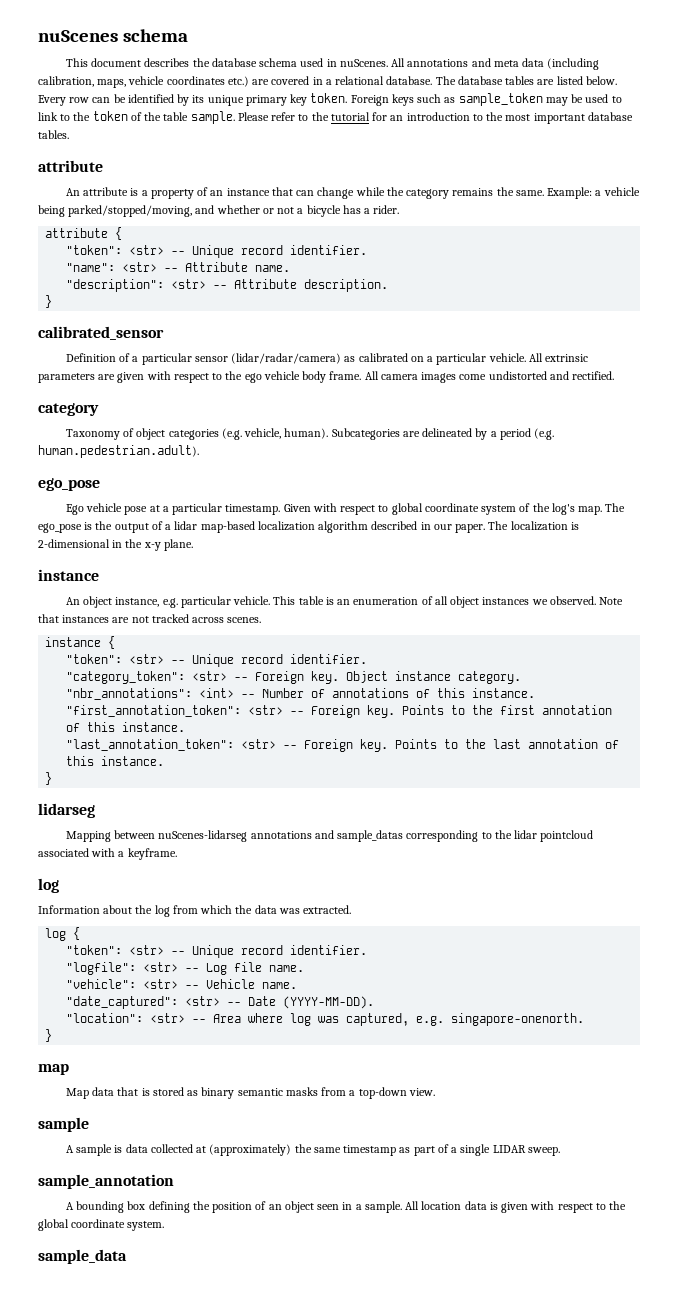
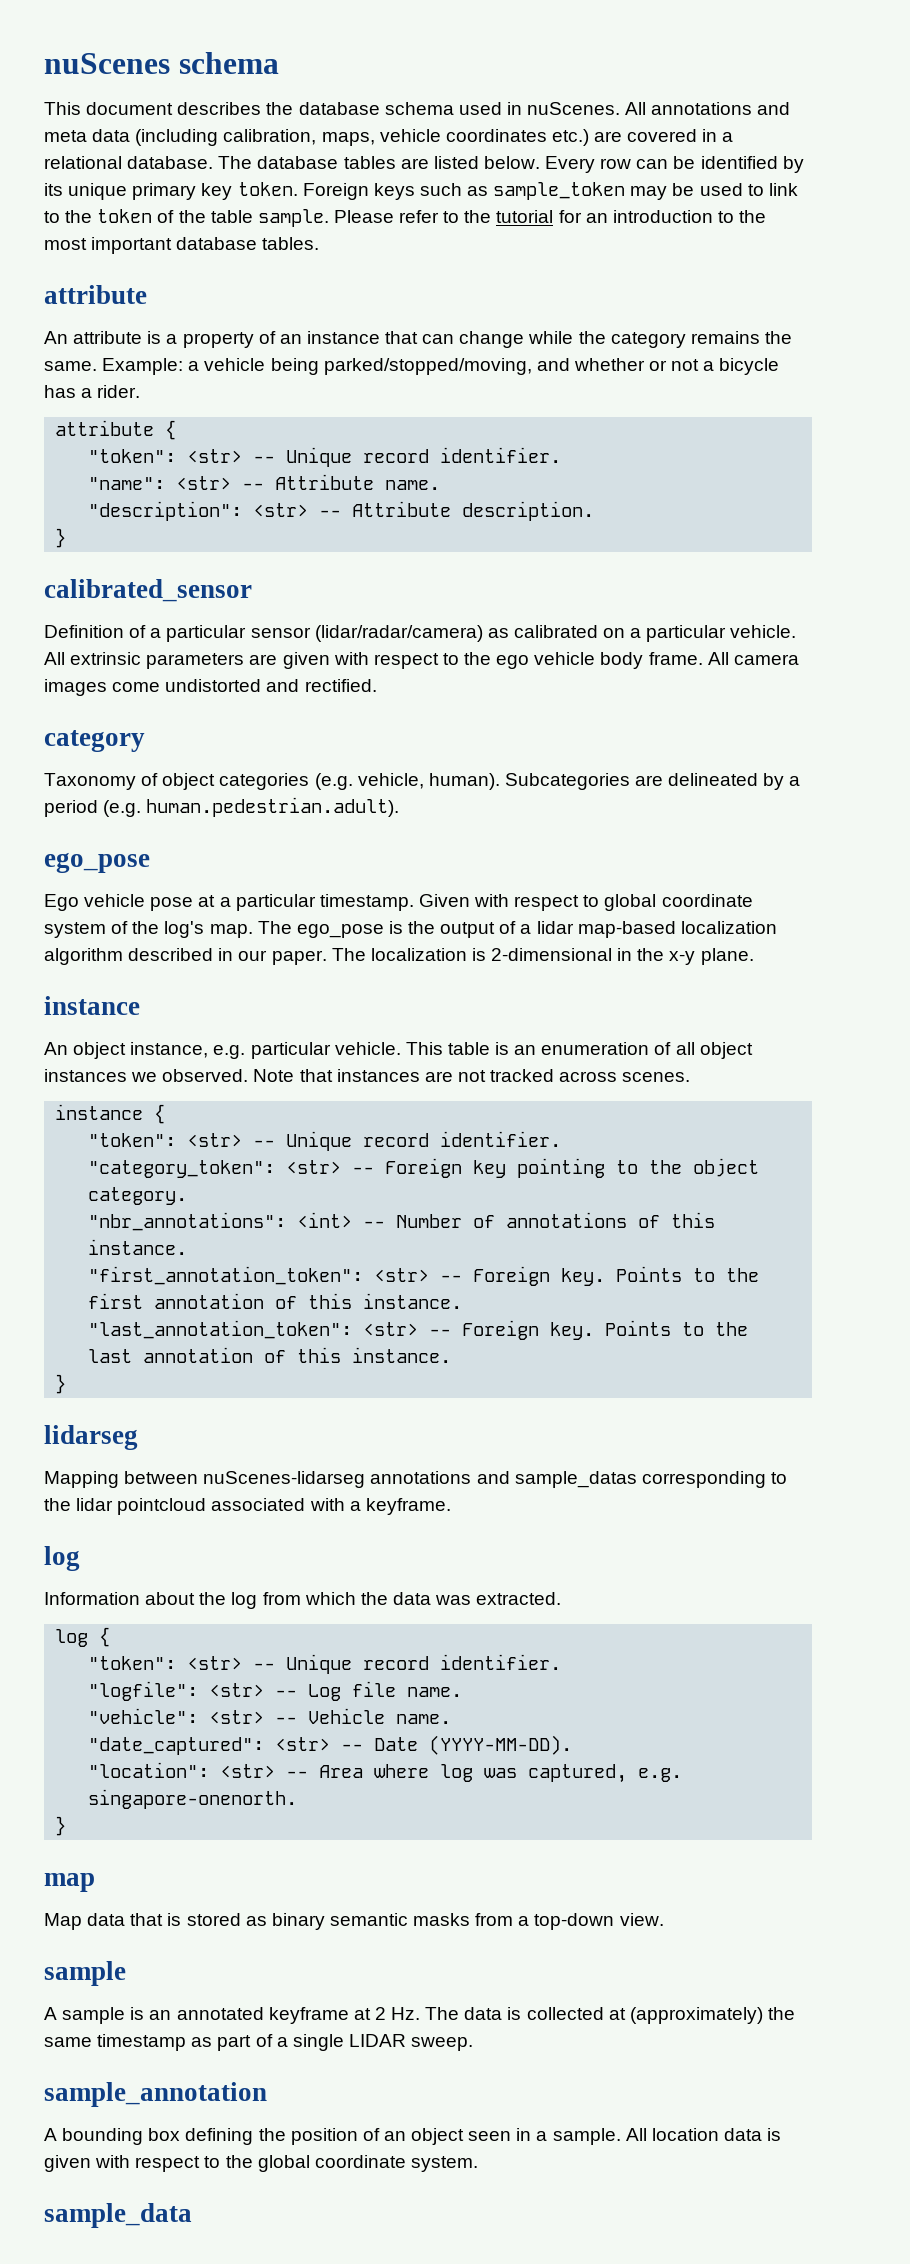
[311,671,452,684] key. Object instance -> [473,1158,760,1178] key pointing to the object
[125,1144,148,1153] data -> [149,2007,522,2024] an annotated keyframe at 2 Hz. The data is

